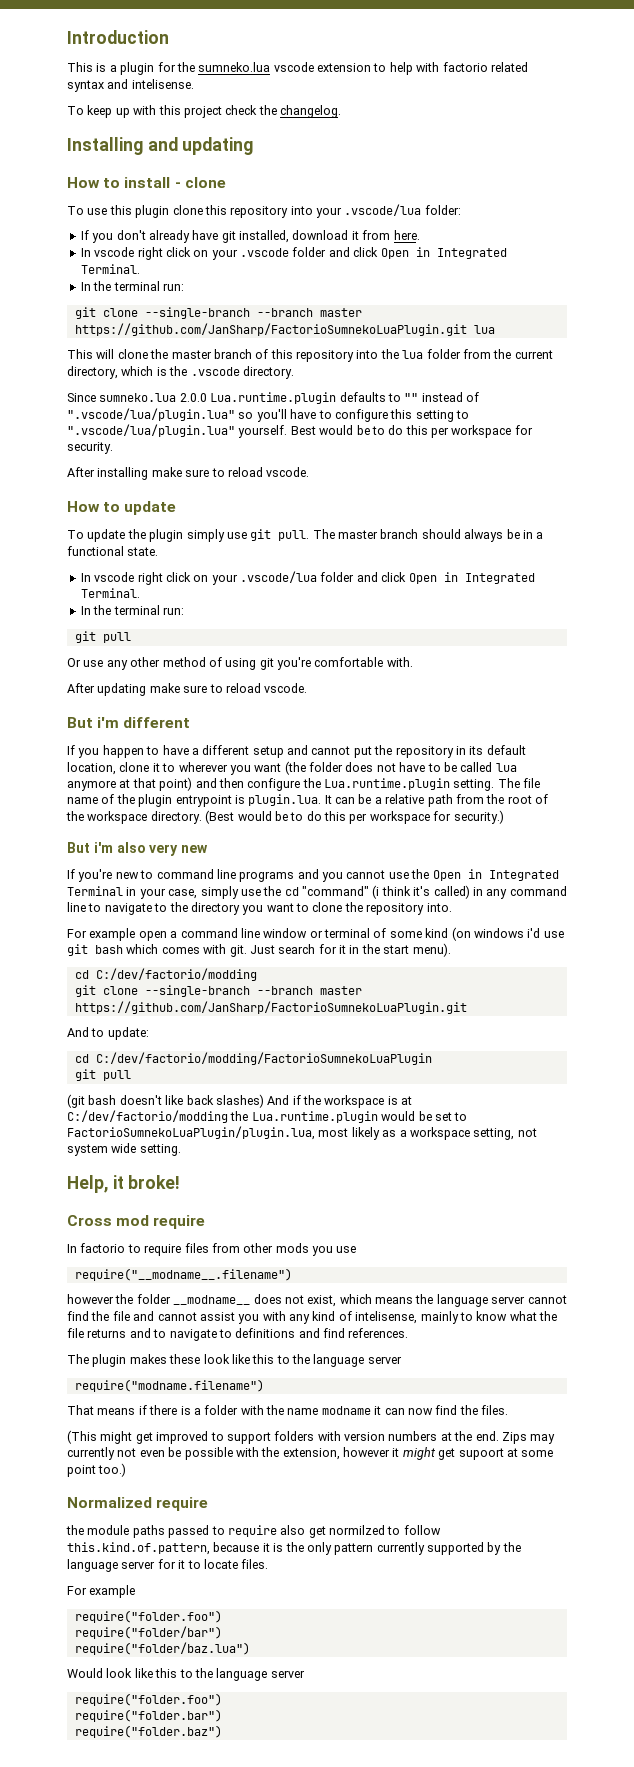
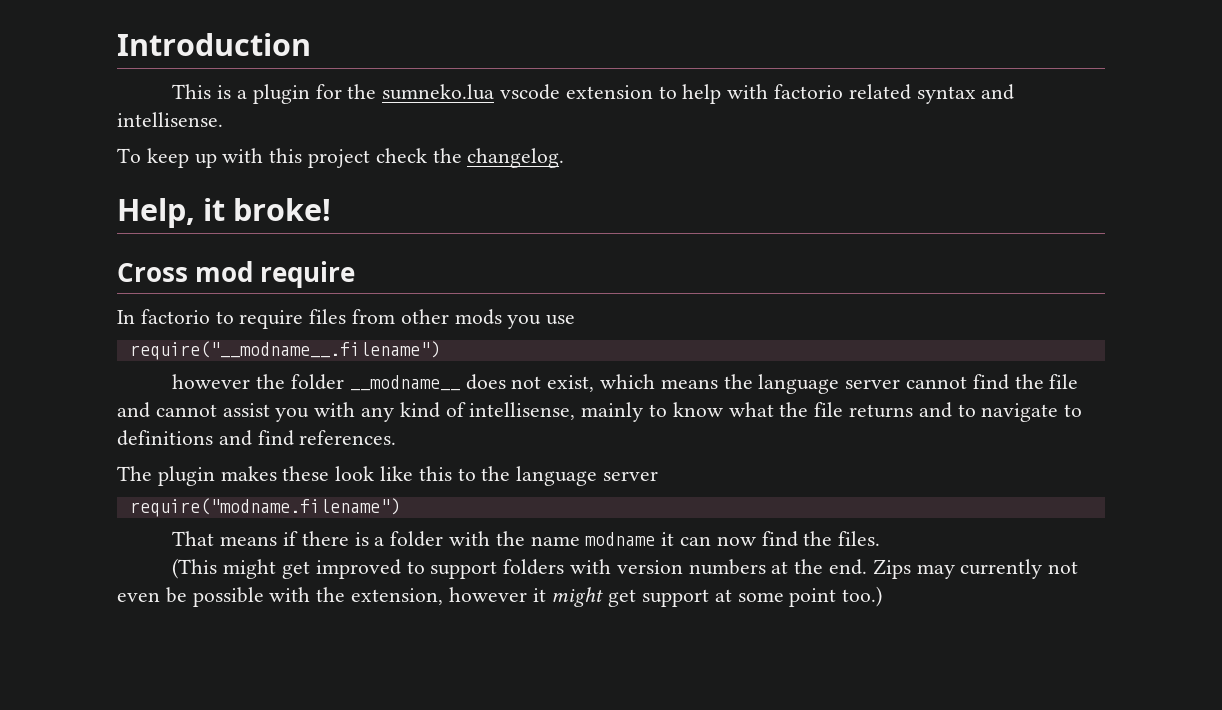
[131,79,194,89] intelisense. -> [117,112,223,127] intellisense.
[67,137,254,155] [67,177,226,188] [67,204,461,218] [80,230,420,243] [80,247,507,260] [80,264,140,274] [80,281,184,291] [74,307,362,319] [74,323,495,336] [67,349,553,362] [67,366,294,379] [67,392,479,404] [67,408,469,422] [67,424,533,438] [67,442,113,454] [67,467,310,480] [67,501,177,515] [67,529,544,542] [67,546,159,556] [80,571,535,585] [80,588,140,598] [80,605,184,615] [74,631,131,643] [67,657,413,670] [67,683,308,696] [67,717,191,728] [67,745,526,758] [67,761,517,775] [67,777,541,791] [67,794,548,807] [66,810,504,824] [67,842,209,856] [67,869,559,882] [67,885,567,899] [67,902,452,915] [67,927,564,941] [67,943,451,957] [74,968,257,981] [74,985,362,997] [74,1001,467,1014] [67,1027,149,1040] [74,1052,432,1065] [74,1069,131,1081] [67,1094,413,1108] [67,1110,468,1123] [67,1126,537,1140] [67,1143,181,1156] // Installing and updating // How to install - clone // To use this plugin clone this repository into your .vscode/lua folder: // If you don't already have git installed, download it from here. // In vscode right click on your .vscode folder and click Open in Integrated Terminal. // In the terminal run: // git clone --single-branch --branch master https://github.com/JanSharp/FactorioSumnekoLuaPlugin.git lua // This will clone the master branch of this repository into the lua folder from the current directory, which is the .vscode directory. // Since sumneko.lua 2.0.0 Lua.runtime.plugin defaults to "" instead of ".vscode/lua/plugin.lua" so you'll have to configure this setting to ".vscode/lua/plugin.lua" yourself. Best would be to do this per workspace for security. // After installing make sure to reload vscode. // How to update // To update the plugin simply use git pull. The master branch should always be in a functional state. // In vscode right click on your .vscode/lua folder and click Open in Integrated Terminal. // In the terminal run: // git pull // Or use any other method of using git you're comfortable with. // After updating make sure to reload vscode. // But i'm different // If you happen to have a different setup and cannot put the repository in its default location, clone it to wherever you want (the folder does not have to be called lua anymore at that point) and then configure the Lua.runtime.plugin setting. The file name of the plugin entrypoint is plugin.lua. It can be a relative path from the root of the workspace directory. (Best would be to do this per workspace for security.) // But i'm also very new // If you're new to command line programs and you cannot use the Open in Integrated Terminal in your case, simply use the cd "command" (i think it's called) in any command line to navigate to the directory you want to clone the repository into. // For example open a command line window or terminal of some kind (on windows i'd use git bash which comes with git. Just search for it in the start menu). // cd C:/dev/factorio/modding // git clone --single-branch --branch master https://github.com/JanSharp/FactorioSumnekoLuaPlugin.git // And to update: // cd C:/dev/factorio/modding/FactorioSumnekoLuaPlugin // git pull // (git bash doesn't like back slashes) And if the workspace is at C:/dev/factorio/modding the Lua.runtime.plugin would be set to FactorioSumnekoLuaPlugin/plugin.lua, most likely as a workspace setting, not system wide setting. -> (565, 158) none
[355,1311,418,1324] intelisense, -> [469,402,576,420] intellisense,
[458,1448,504,1460] supoort -> [642,589,710,607] support
[67,1497,209,1511] [66,1525,441,1538] [67,1542,521,1555] [67,1559,269,1572] [67,1585,136,1598] [74,1610,222,1623] [74,1626,222,1639] [74,1642,250,1655] [67,1668,305,1681] [74,1693,222,1706] [74,1709,222,1722] [74,1725,222,1738] // Normalized require // the module paths passed to require also get normilzed to follow this.kind.of.pattern, because it is the only pattern currently supported by the language server for it to locate files. // For example // require("folder.foo") // require("folder/bar") // require("folder/baz.lua") // Would look like this to the language server // require("folder.foo") // require("folder.bar") // require("folder.baz") -> (883, 596) none

